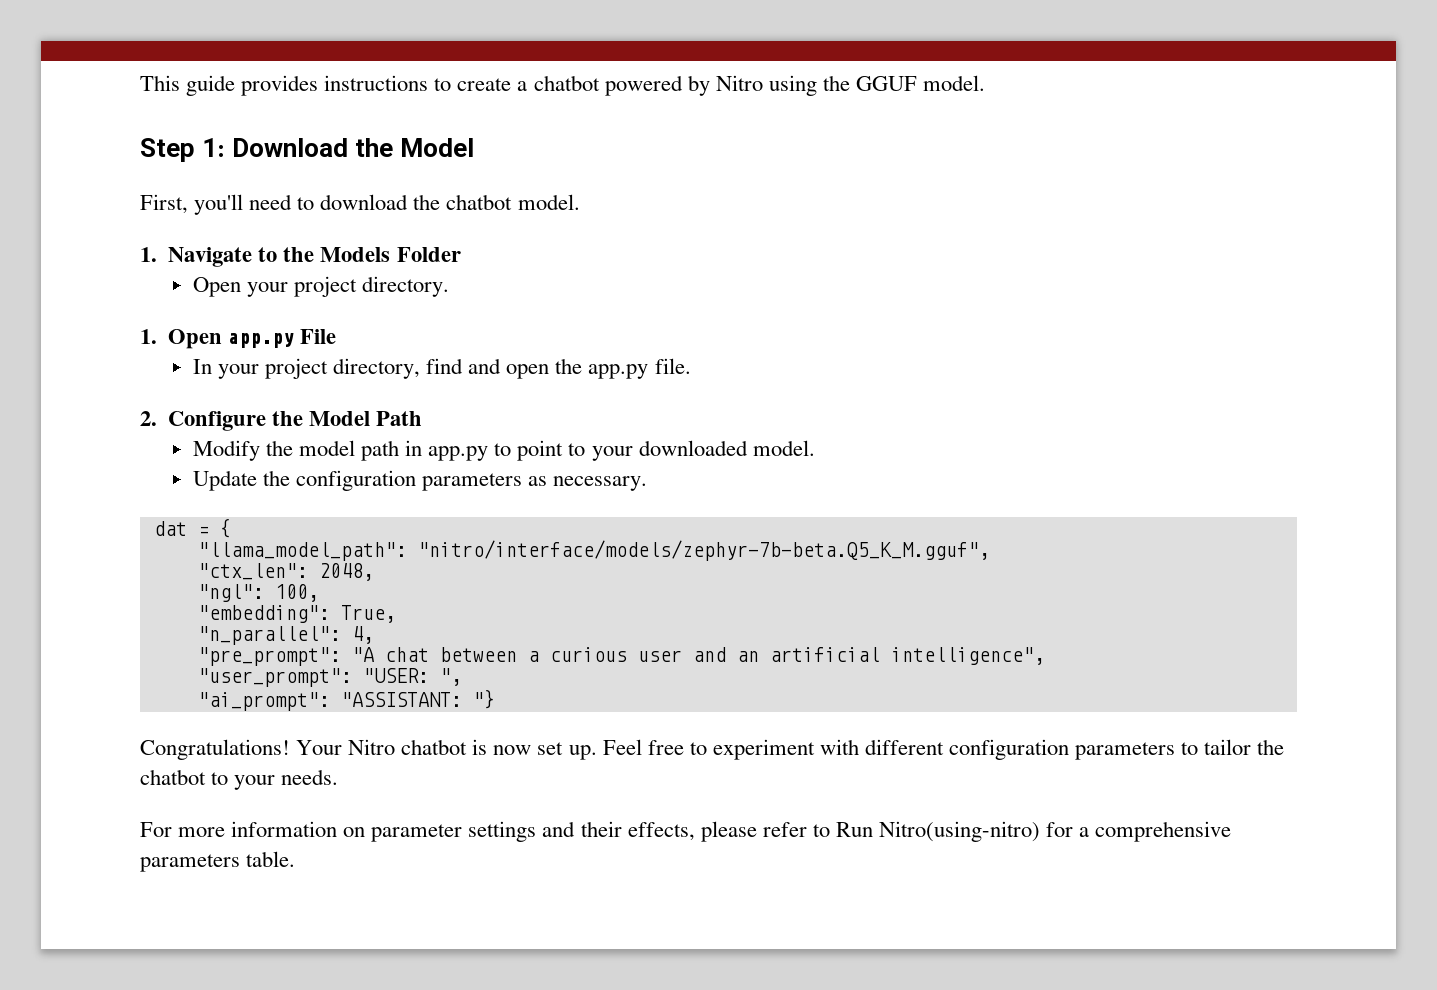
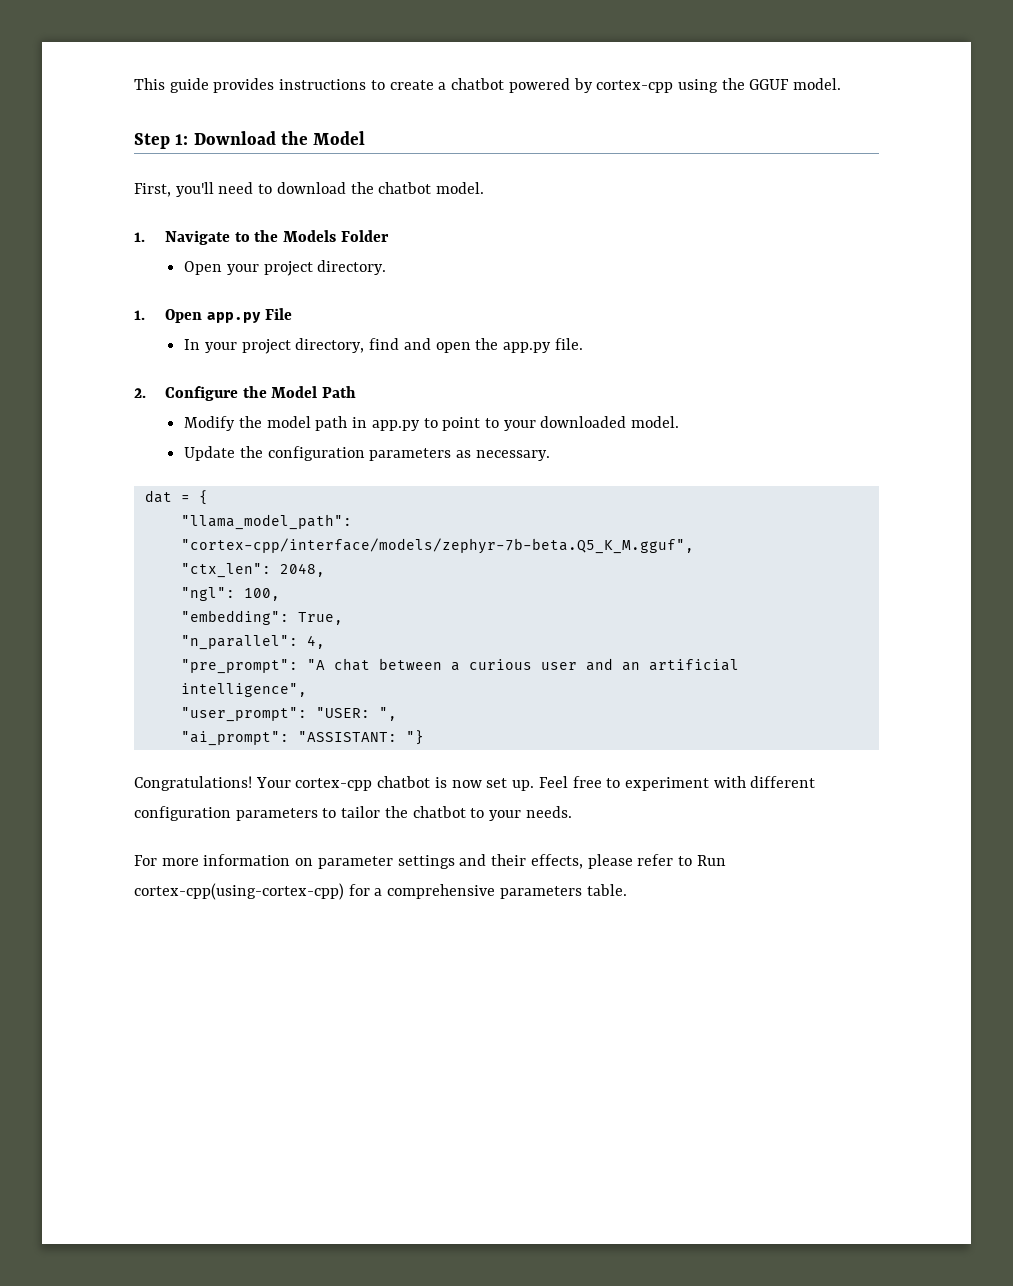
[715,75,763,91] Nitro -> [596,80,674,93] cortex-cpp
[417,540,990,561] "nitro/interface/models/zephyr-7b-beta.Q5_K_M.gguf", -> [180,538,694,554] "cortex-cpp/interface/models/zephyr-7b-beta.Q5_K_M.gguf",
[348,739,396,755] Nitro -> [295,778,373,791] cortex-cpp
[878,821,1040,842] Nitro(using-nitro) -> [134,883,344,900] cortex-cpp(using-cortex-cpp)

